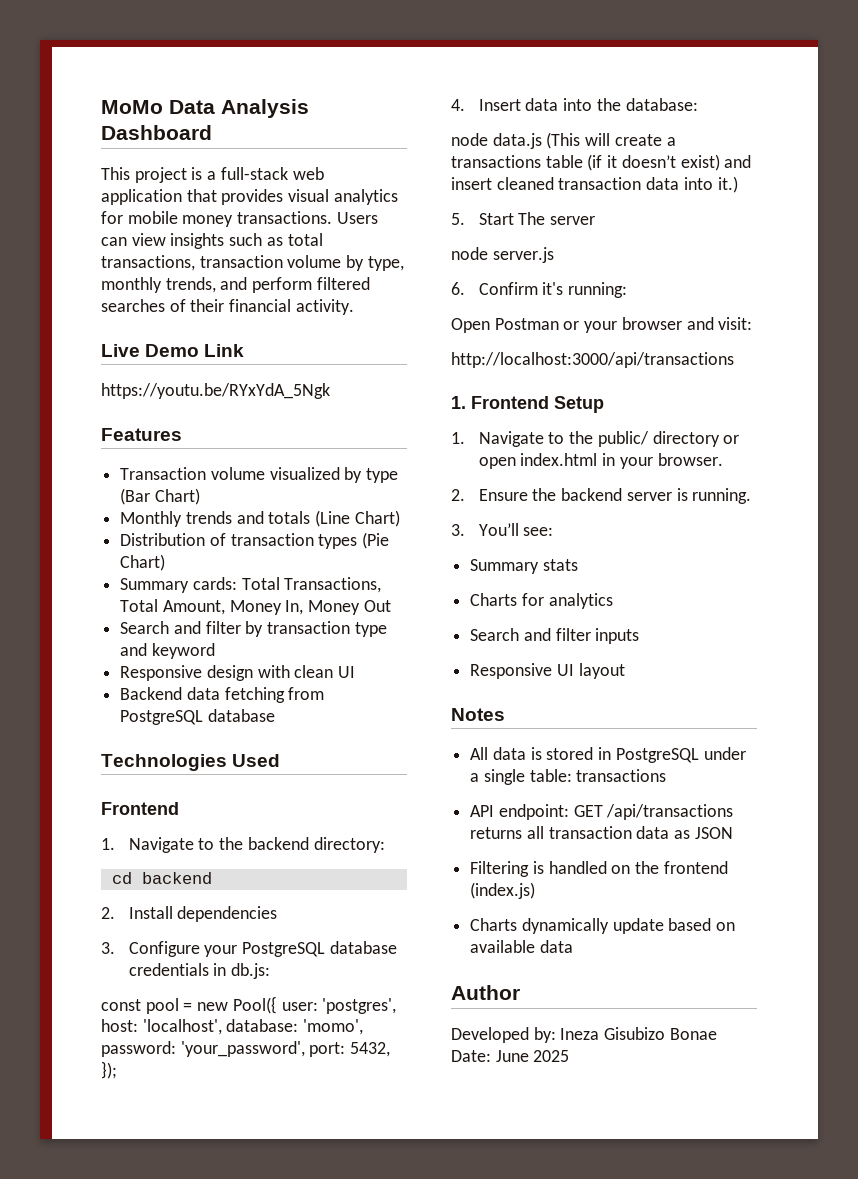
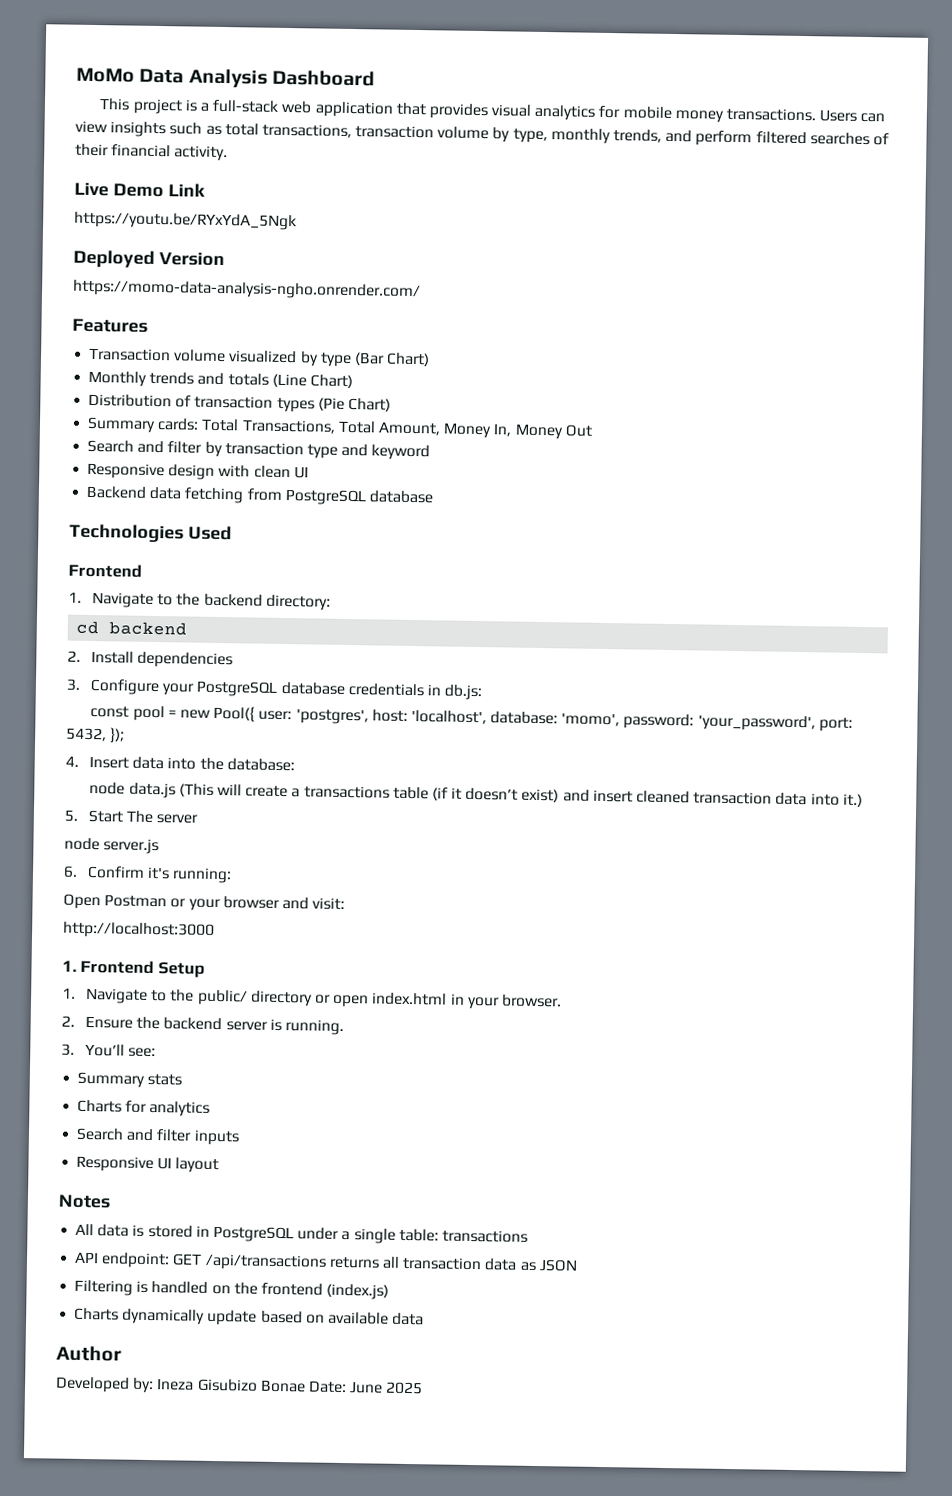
(330, 391) none -> [73,249,225,268] [72,279,421,301] // Deployed Version // https://momo-data-analysis-ngho.onrender.com/
[451,352,734,368] http://localhost:3000/api/transactions -> [63,921,215,939] http://localhost:3000

